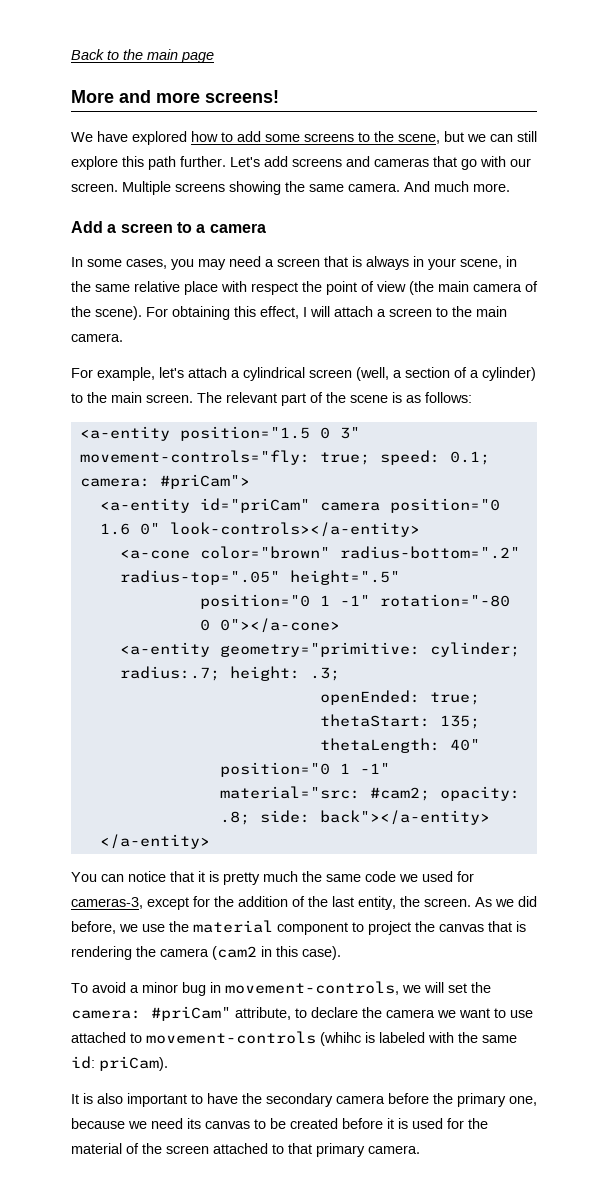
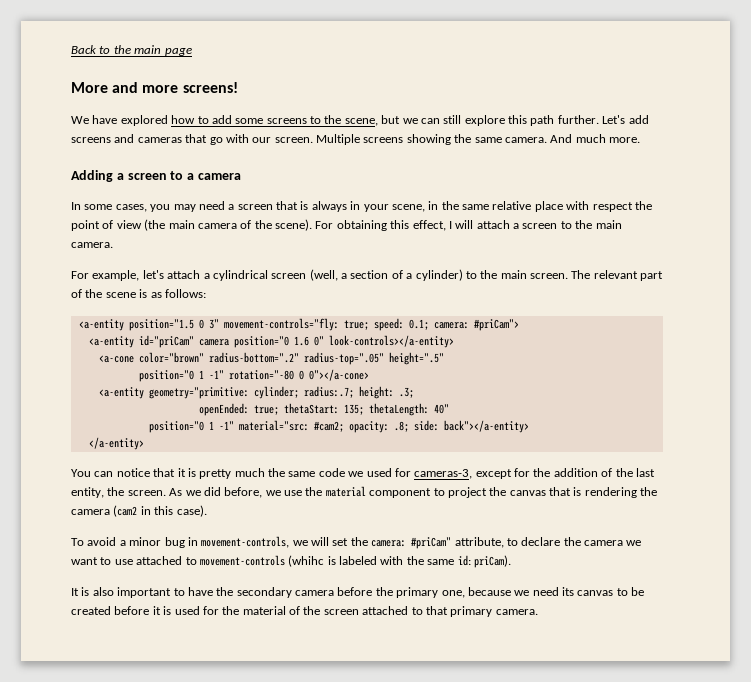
[71,221,103,233] Add -> [71,170,113,182] Adding

